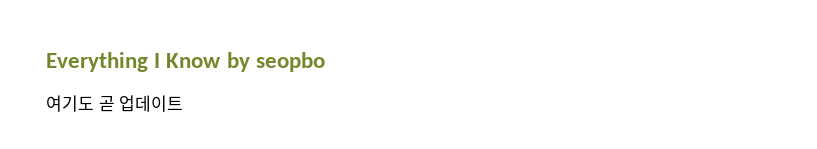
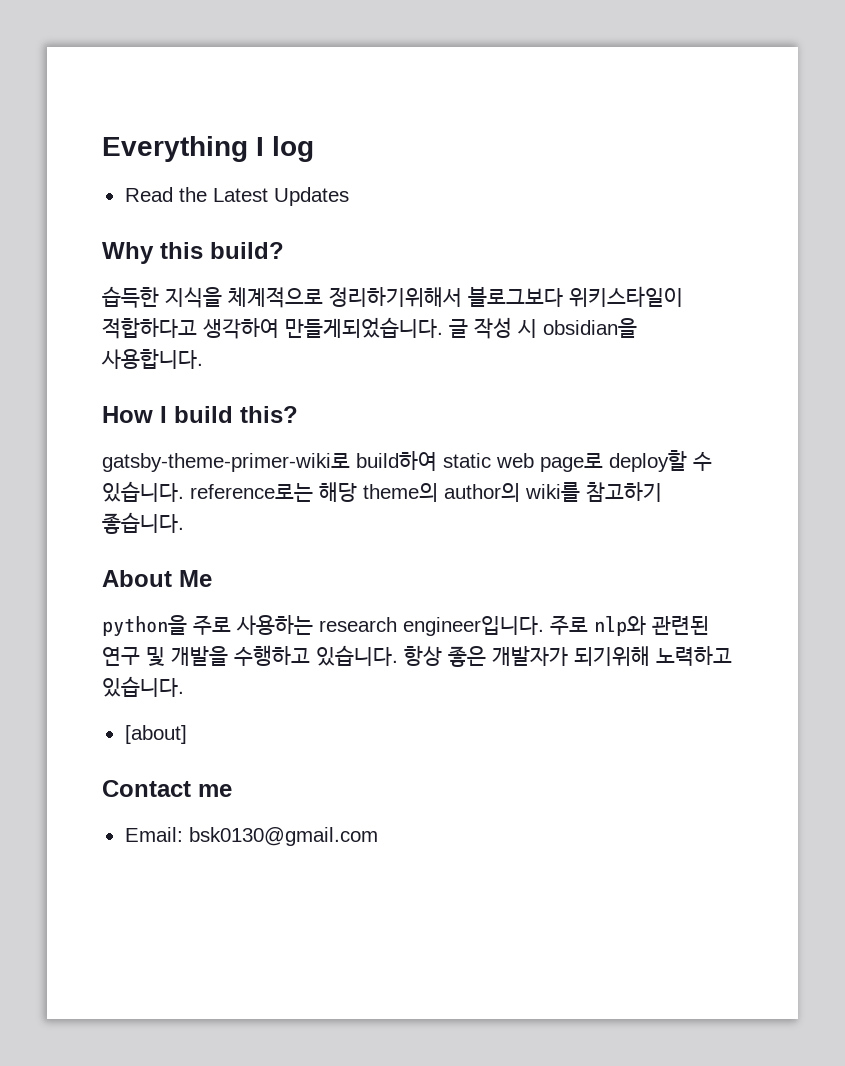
[166,52,325,72] [46,95,184,112] Know by seopbo // 여기도 곧 업데이트 -> [272,136,314,162] [124,187,349,206] [102,242,284,264] [102,286,683,308] [102,317,637,339] [101,348,203,369] [102,406,298,423] [102,450,712,472] [102,481,662,502] [102,512,184,534] [102,570,212,587] [102,615,709,637] [102,645,732,667] [102,676,184,697] [124,725,187,744] [102,780,232,797] [124,827,378,846] log // Read the Latest Updates // Why this build? // 습득한 지식을 체계적으로 정리하기위해서 블로그보다 위키스타일이 적합하다고 생각하여 만들게되었습니다. 글 작성 시 obsidian을 사용합니다. // How I build this? // gatsby-theme-primer-wiki로 build하여 static web page로 deploy할 수 있습니다. reference로는 해당 theme의 author의 wiki를 참고하기 좋습니다. // About Me // python을 주로 사용하는 research engineer입니다. 주로 nlp와 관련된 연구 및 개발을 수행하고 있습니다. 항상 좋은 개발자가 되기위해 노력하고 있습니다. // [about] // Contact me // Email: bsk0130@gmail.com

